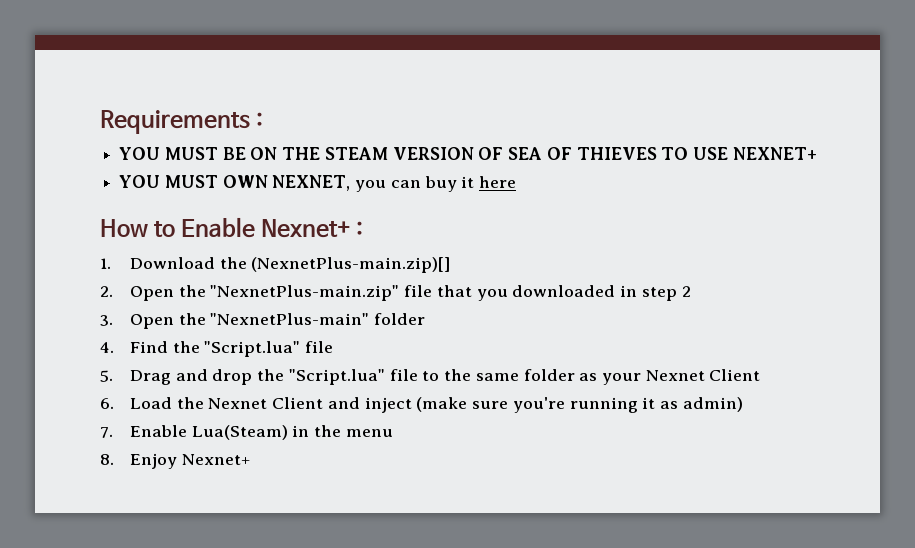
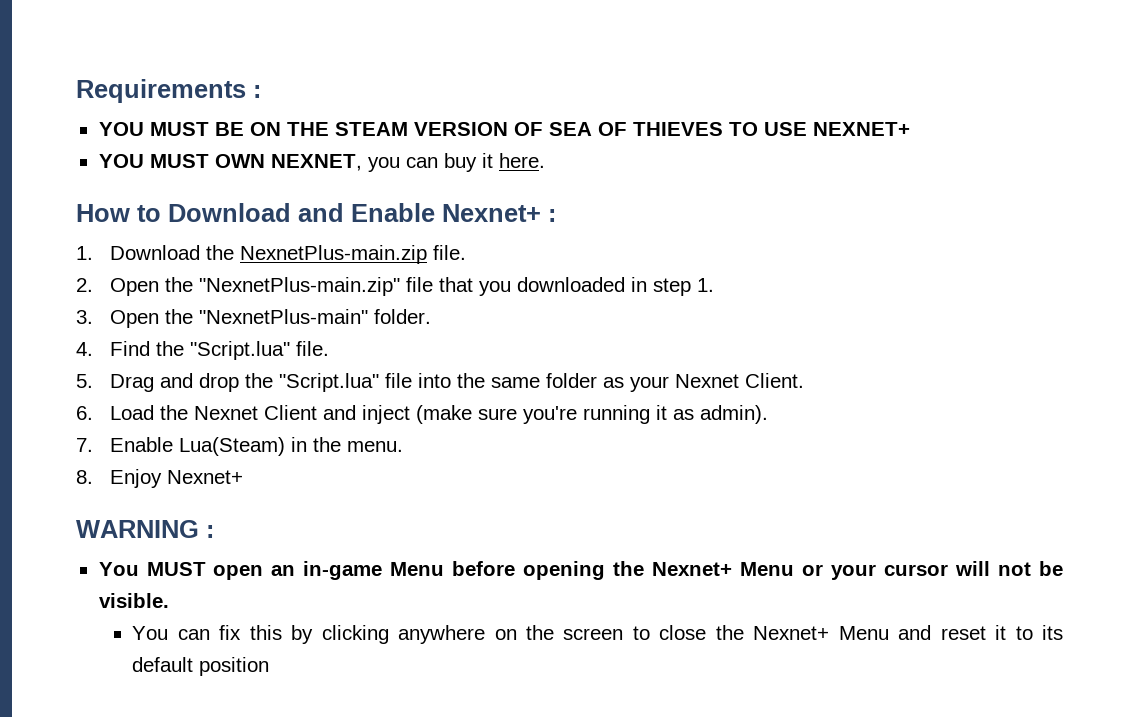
[479,176,517,188] here -> [498,153,545,168] here.
(176, 229) none -> [168,203,344,222] Download and
[251,257,451,273] (NexnetPlus-main.zip)[] -> [239,245,466,264] NexnetPlus-main.zip file.
[681,286,691,297] 2 -> [696,278,714,292] 1.
[374,313,426,325] folder -> [373,309,431,324] folder.
[305,341,334,353] file -> [295,341,329,356] file.
[422,371,440,381] to -> [417,373,451,388] into
[709,369,761,381] Client -> [744,373,804,388] Client.
[682,397,743,412] admin) -> [699,405,768,424] admin).
[345,429,393,437] menu -> [346,441,403,452] menu.
(250, 459) none -> [76,520,214,538] [98,561,1064,580] [98,593,169,608] [132,625,1063,644] [132,657,270,676] // WARNING : // You MUST open an in-game Menu before opening the Nexnet+ Menu or your cursor will not be visible. // You can fix this by clicking anywhere on the screen to close the Nexnet+ Menu and reset it to its default position

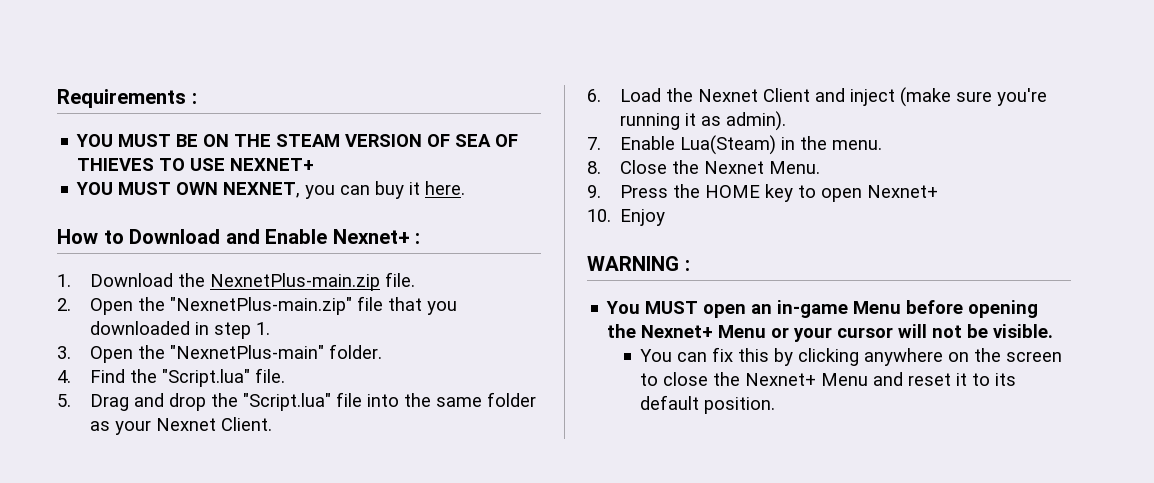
(93, 477) none -> [620,160,821,174] [587,184,939,202] [587,209,611,222] Close the Nexnet Menu. // 9. Press the HOME key to open Nexnet+ // 10.
[166,470,243,484] Nexnet+ -> (666, 217) none
[199,657,270,676] position -> [704,397,776,414] position.

